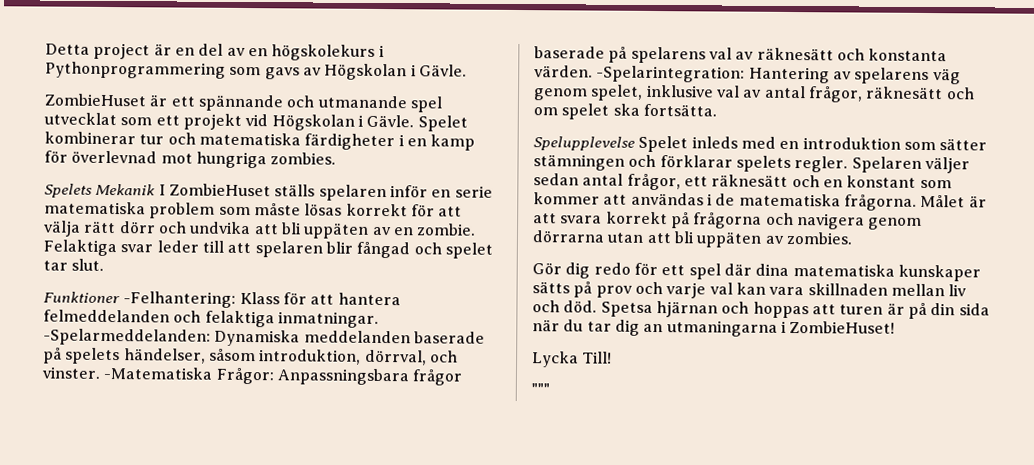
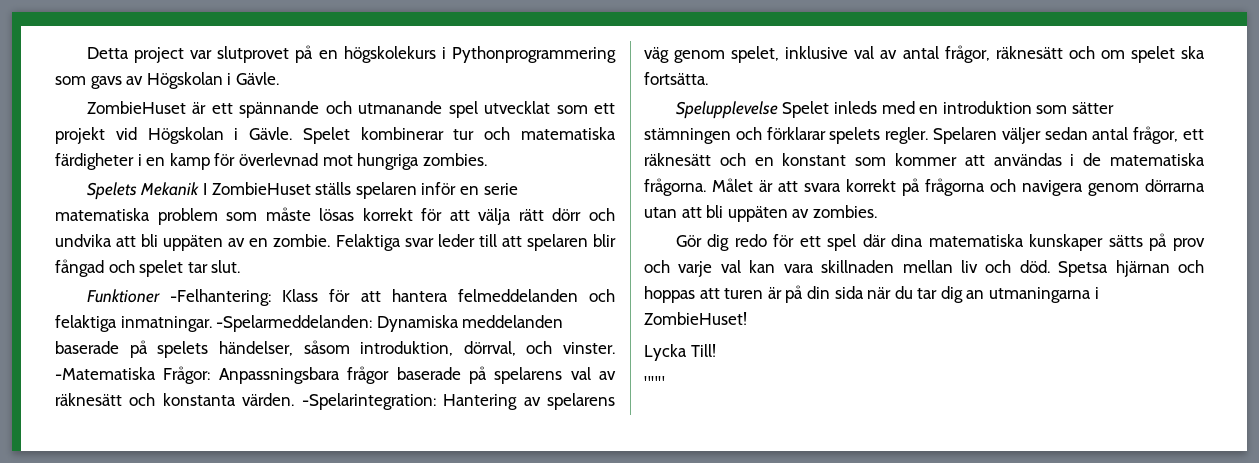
[153,43,246,57] är en del av -> [190,45,314,63] var slutprovet på

